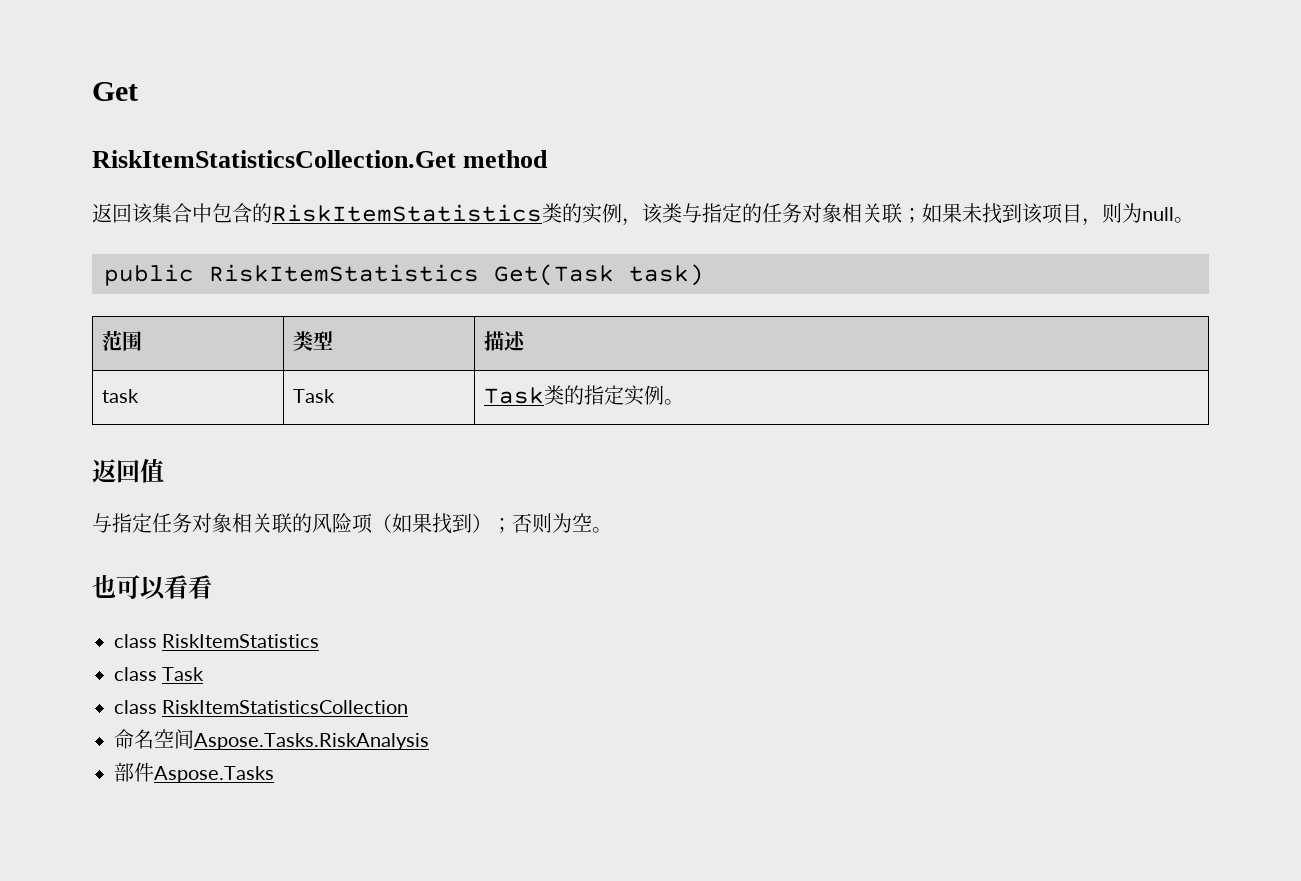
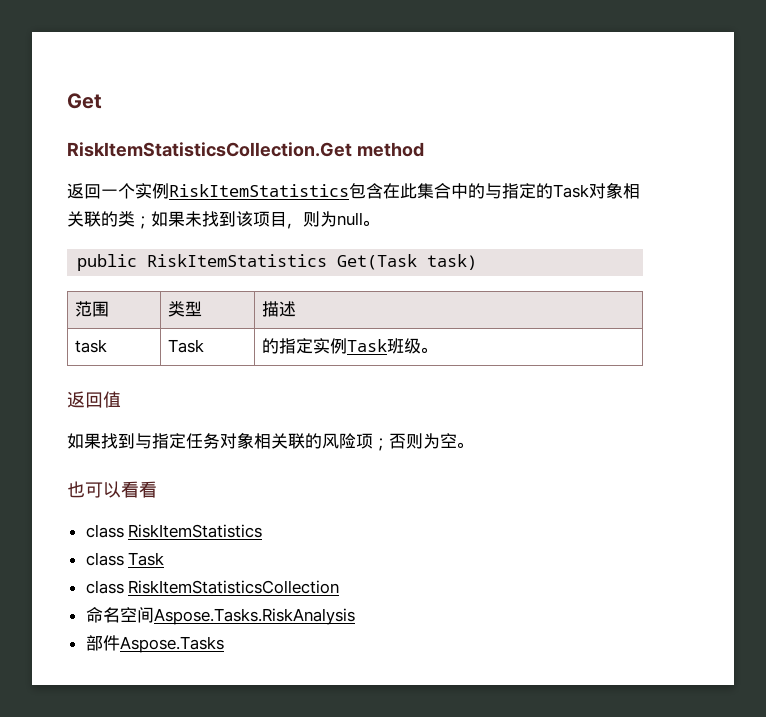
[132,203,682,226] 该集合中包含的RiskItemStatistics类的实例，该类 -> [101,183,485,199] 一个实例RiskItemStatistics包含在此集合中的
[762,203,902,223] 任务对象相关联 -> [553,182,640,199] [67,211,135,227] Task对象相关联的类
[484,385,565,405] Task类 -> (204, 346) none
(665, 395) none -> [346,338,421,354] Task班级
(164, 470) none -> [67,433,135,449] 如果找到
[372,513,492,534] （如果找到） -> (373, 441) none

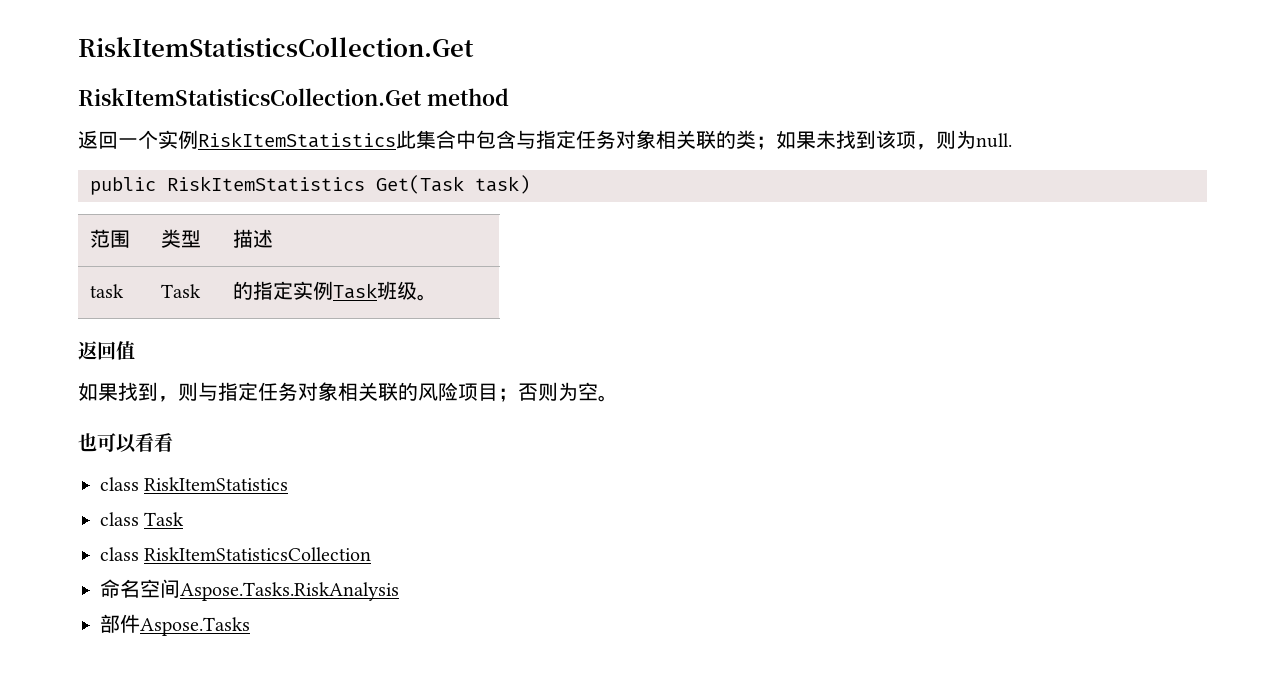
[67,93,102,109] Get -> [78,37,474,57] RiskItemStatisticsCollection.Get
[349,183,400,199] 包含在 -> (396, 140) none
[468,183,589,199] 的与指定的Task -> [476,130,616,149] 包含与指定任务
[270,211,379,229] 目，则为null。 -> [916,130,1012,150] ，则为null.
(135, 441) none -> [158,382,198,402] ，则
(373, 441) none -> [478,383,498,401] 目

